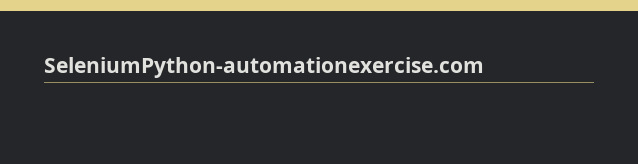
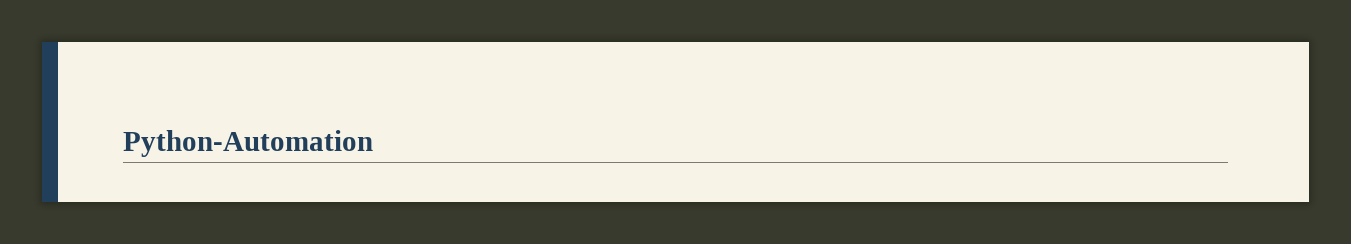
[44,57,484,78] SeleniumPython-automationexercise.com -> [123,130,373,157] Python-Automation

